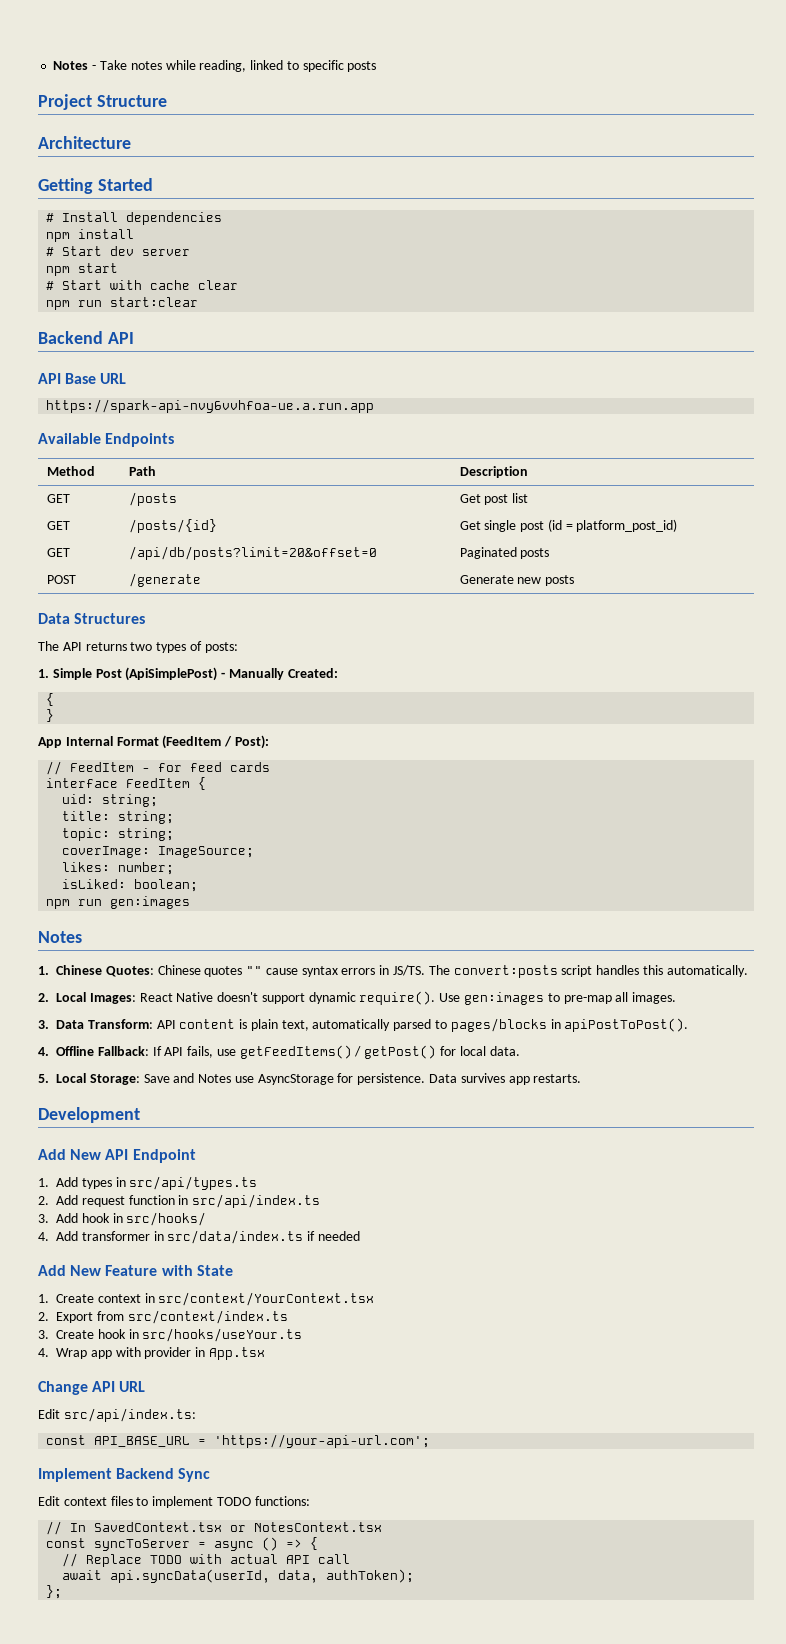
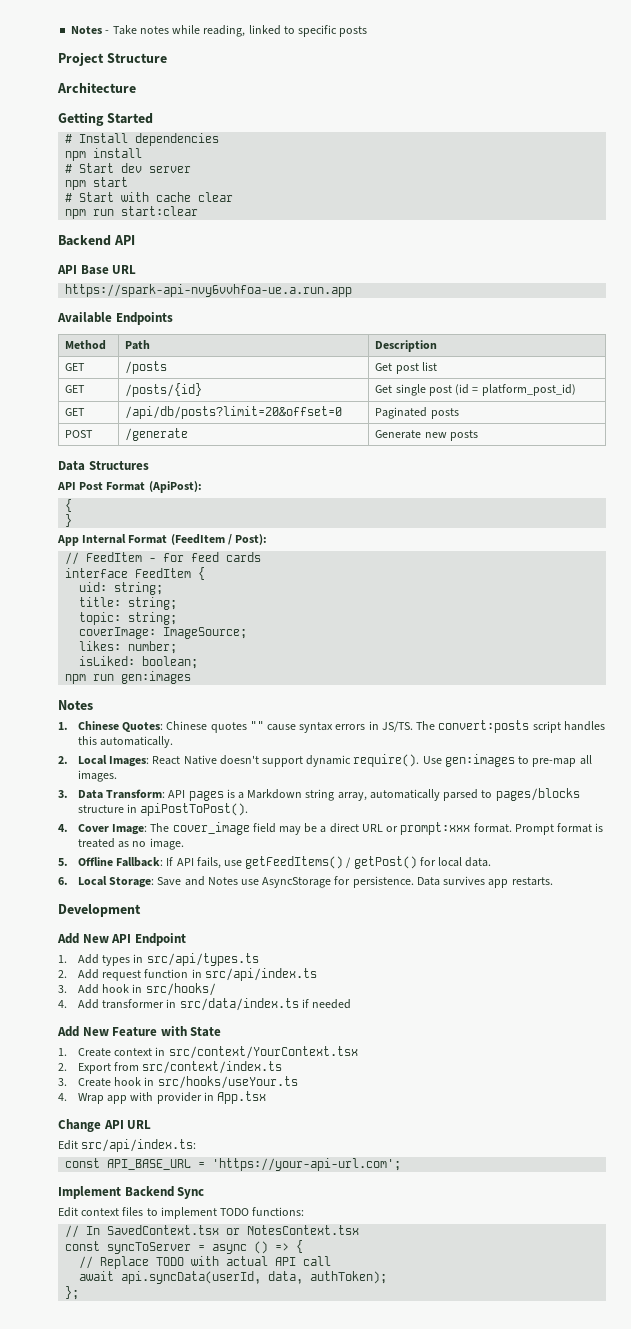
[38,641,238,653] [38,667,338,681] The API returns two types of posts: // 1. Simple Post (ApiSimplePost) - Manually Created: -> [57,481,202,493] API Post Format (ApiPost):
[179,1019,309,1031] content is plain text, -> [188,789,367,801] pages is a Markdown string array,
(547, 1025) none -> [77,805,124,813] structure
(49, 1051) none -> [77,822,604,835] [77,838,184,850] [58,858,68,866] Cover Image: The cover_image field may be a direct URL or prompt:xxx format. Prompt format is treated as no image. // 5.
[38,1074,49,1083] 5. -> [58,877,68,885] 6.

